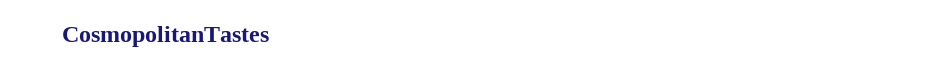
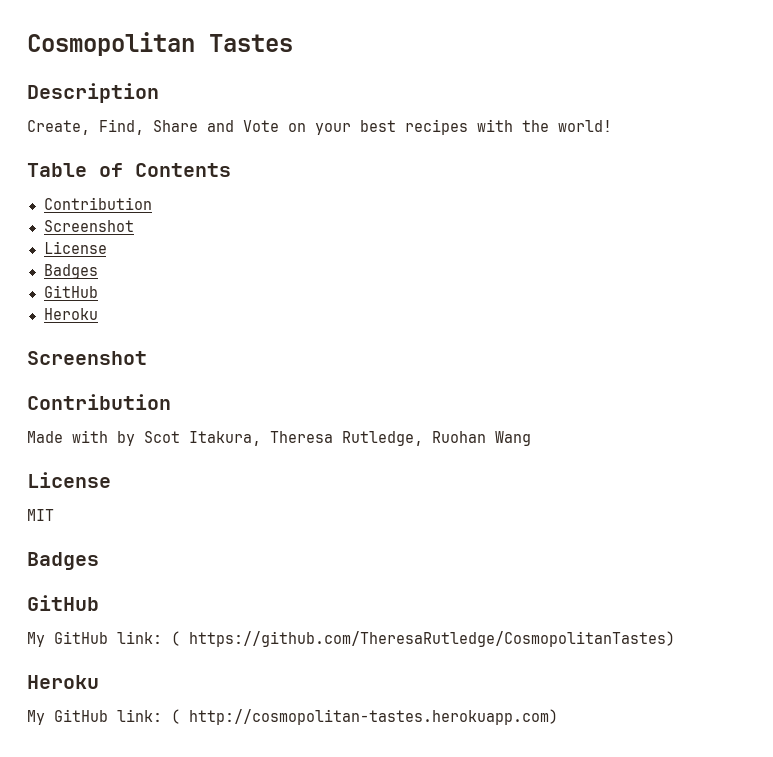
[62,26,269,47] CosmopolitanTastes -> [27,32,293,56] [27,83,159,103] [27,119,612,135] [27,163,231,177] [43,197,152,210] [43,220,134,232] [43,241,107,254] [43,264,98,279] [43,285,98,298] [43,308,98,320] [27,351,147,365] [27,394,171,410] [27,430,531,446] [27,472,111,488] [27,509,54,521] [27,552,99,570] [27,595,99,611] [27,631,675,647] [27,675,99,689] [27,709,558,725] Cosmopolitan Tastes // Description // Create, Find, Share and Vote on your best recipes with the world! // Table of Contents // Contribution // Screenshot // License // Badges // GitHub // Heroku // Screenshot // Contribution // Made with by Scot Itakura, Theresa Rutledge, Ruohan Wang // License // MIT // Badges // GitHub // My GitHub link: ( https://github.com/TheresaRutledge/CosmopolitanTastes) // Heroku // My GitHub link: ( http://cosmopolitan-tastes.herokuapp.com)

